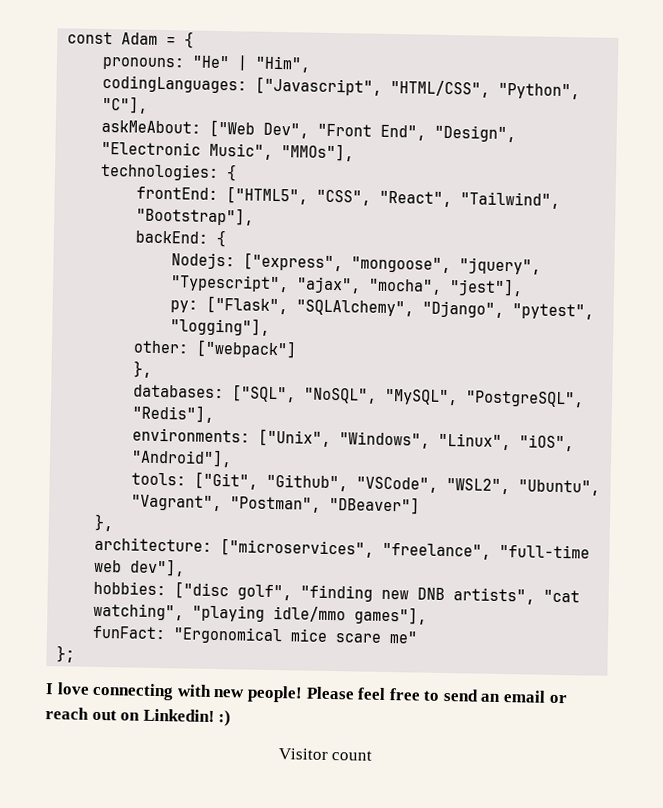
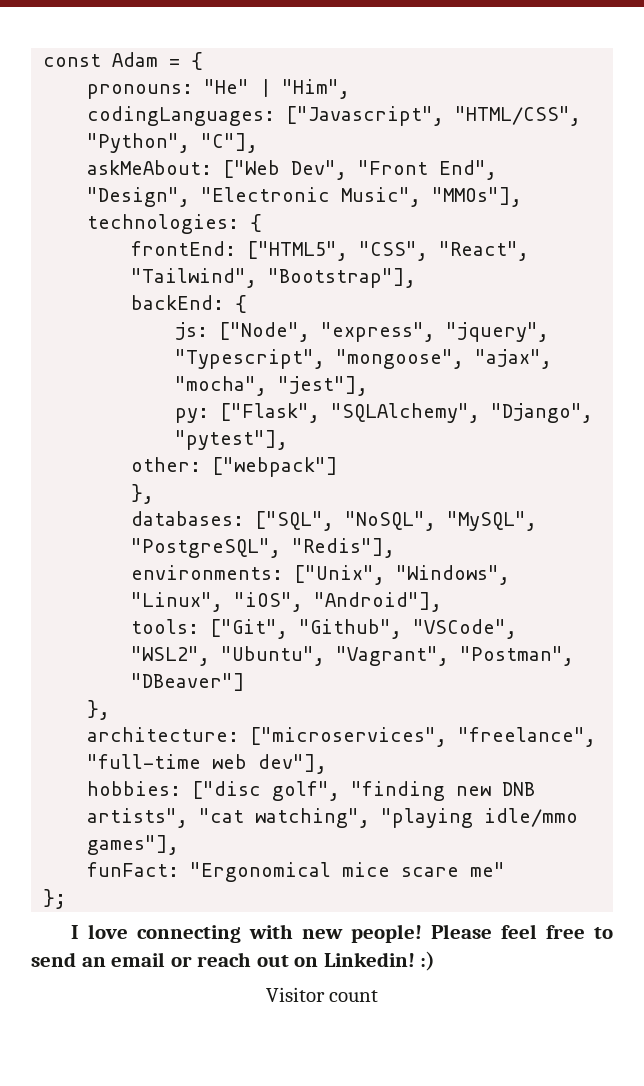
[171,252,452,274] Nodejs: ["express", "mongoose", -> [175,322,436,342] js: ["Node", "express",
(290, 283) none -> [336,349,465,369] "mongoose",
[512,303,595,320] [170,317,271,336] "pytest", "logging"], -> [175,430,289,450] "pytest"],

